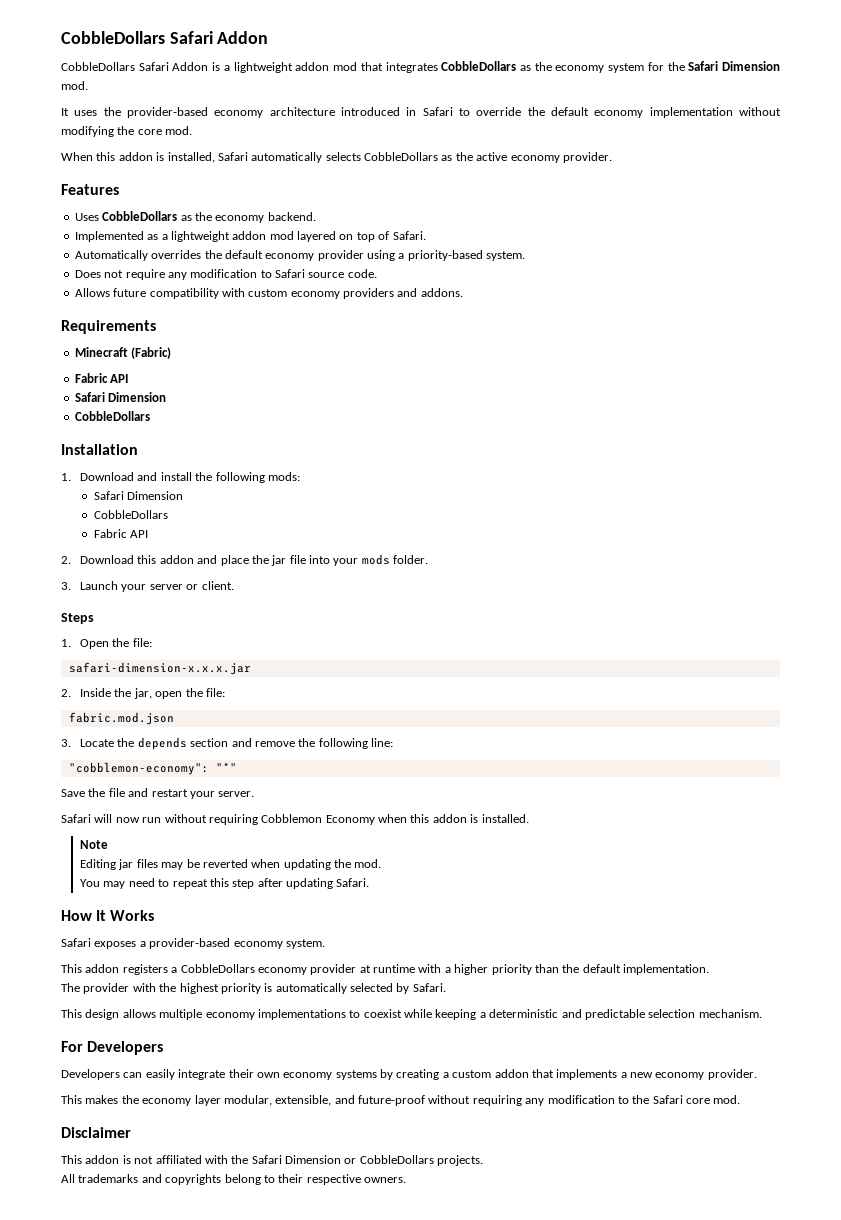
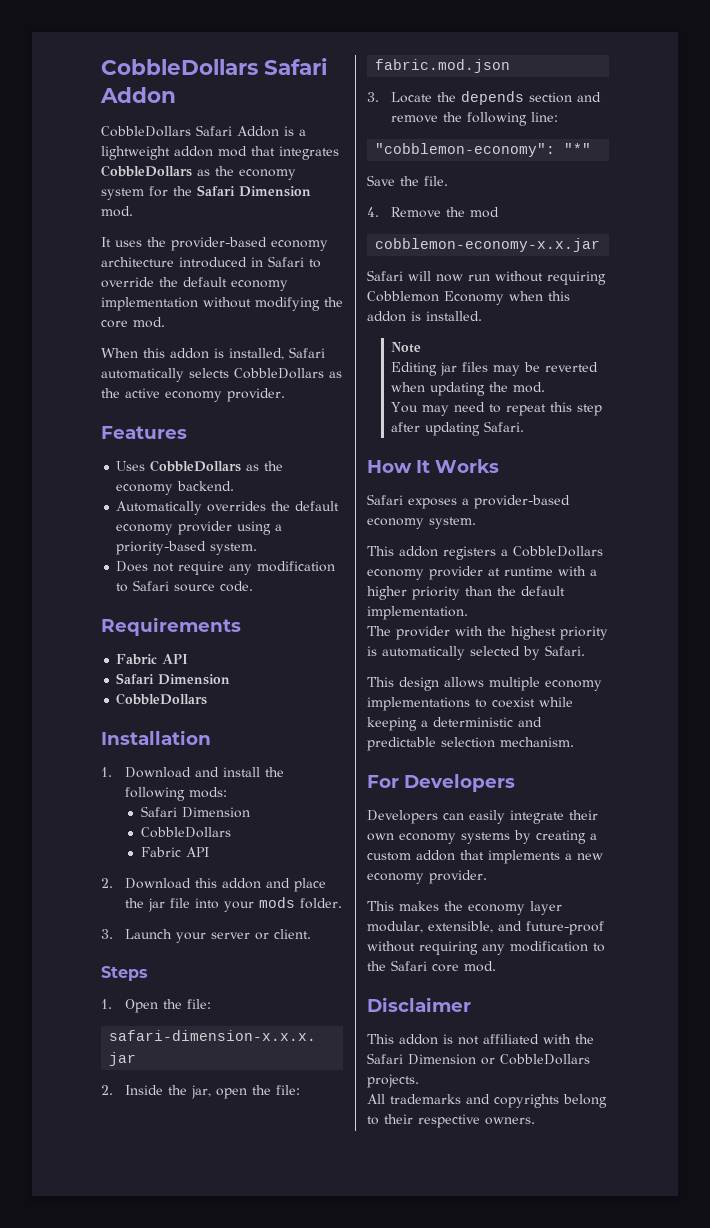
[74,231,426,242] // Implemented as a lightweight addon mod layered on top of Safari. -> (235, 486) none
[74,288,463,299] // Allows future compatibility with custom economy providers and addons. -> (254, 586) none
[74,347,172,359] // Minecraft (Fabric) -> (241, 626) none
[108,788,255,799] file and restart your server. -> [424,176,448,186] [367,207,500,218] [375,238,601,252] file. // 4. Remove the mod // cobblemon-economy-x.x.jar

